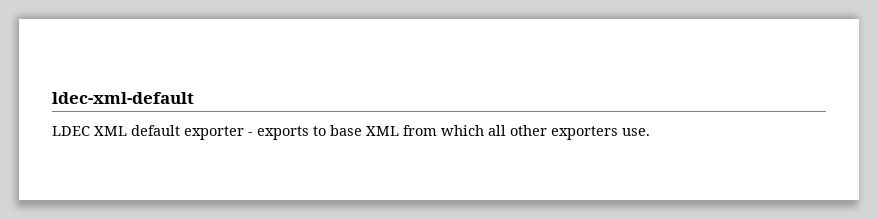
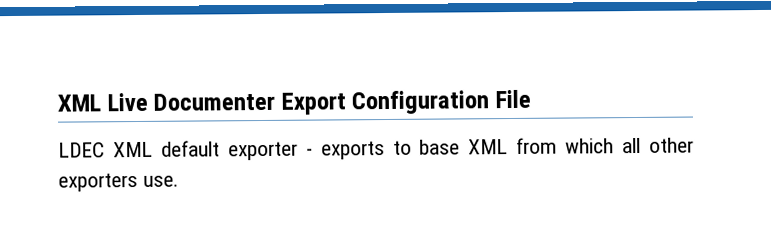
[52,92,194,104] ldec-xml-default -> [57,89,532,115] XML Live Documenter Export Configuration File

